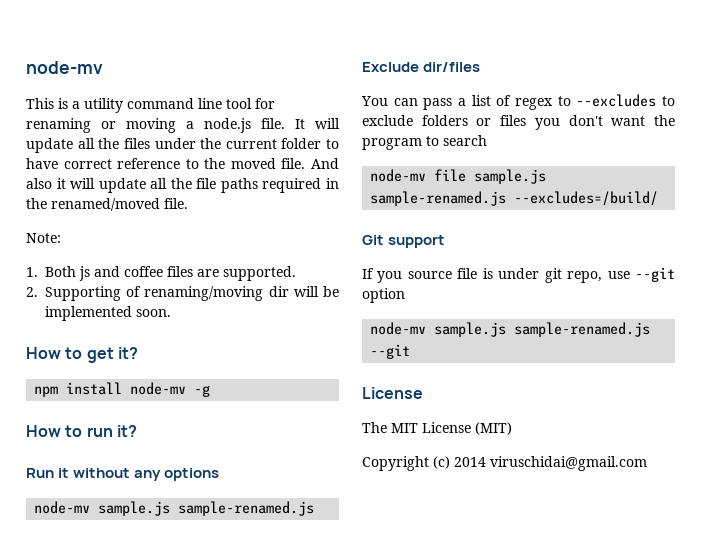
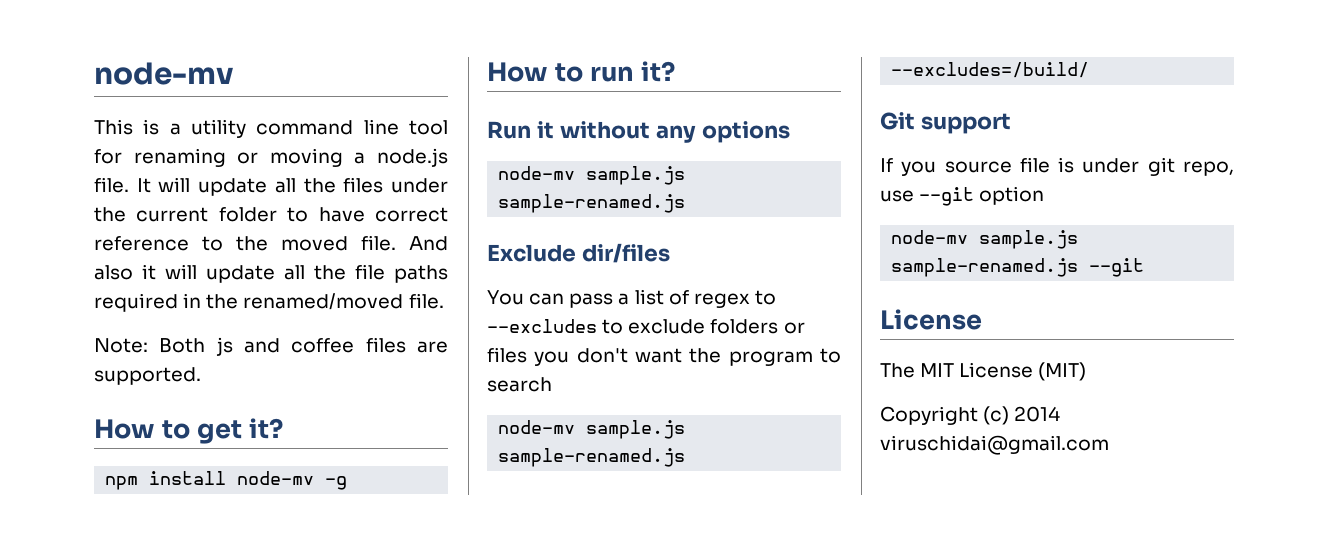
[26,267,38,277] // 1. -> (148, 345) none
[26,286,339,301] [45,306,171,321] // 2. Supporting of renaming/moving dir will be implemented soon. -> (201, 376) none
[434,169,467,182] file -> (576, 427) none

